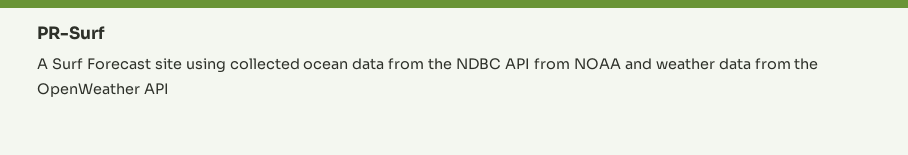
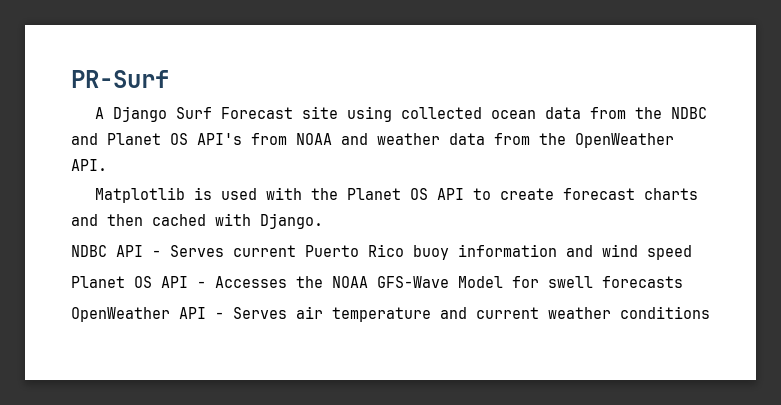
(48, 63) none -> [112,106,167,122] Django
[505,58,531,69] API -> [71,133,242,145] and Planet OS API's
[143,83,169,94] API -> [71,159,107,171] [94,187,698,203] [71,213,323,229] [71,244,692,260] [71,276,683,288] [71,306,710,322] API. // Matplotlib is used with the Planet OS API to create forecast charts and then cached with Django. // NDBC API - Serves current Puerto Rico buoy information and wind speed // Planet OS API - Accesses the NOAA GFS-Wave Model for swell forecasts // OpenWeather API - Serves air temperature and current weather conditions

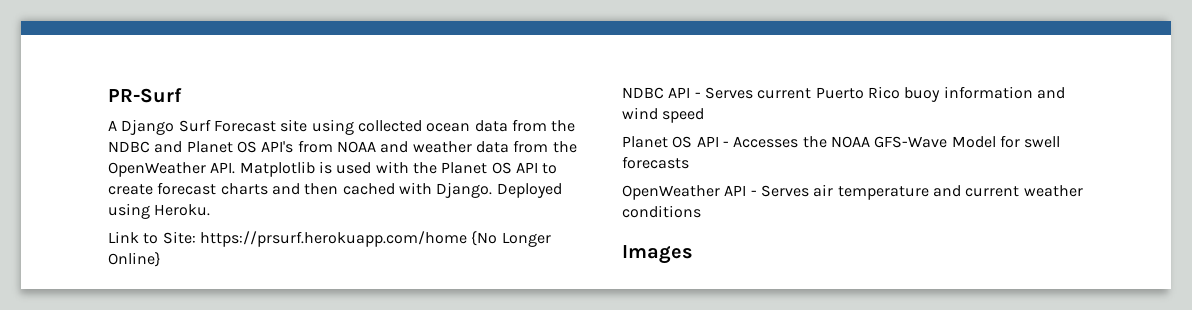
(107, 165) // -> (236, 168) none
(323, 221) none -> [496,183,562,198] [108,203,211,219] [108,231,551,247] [108,252,161,267] Deployed using Heroku. // Link to Site: https://prsurf.herokuapp.com/home {No Longer Online}
(710, 312) none -> [622,245,693,264] // Images

